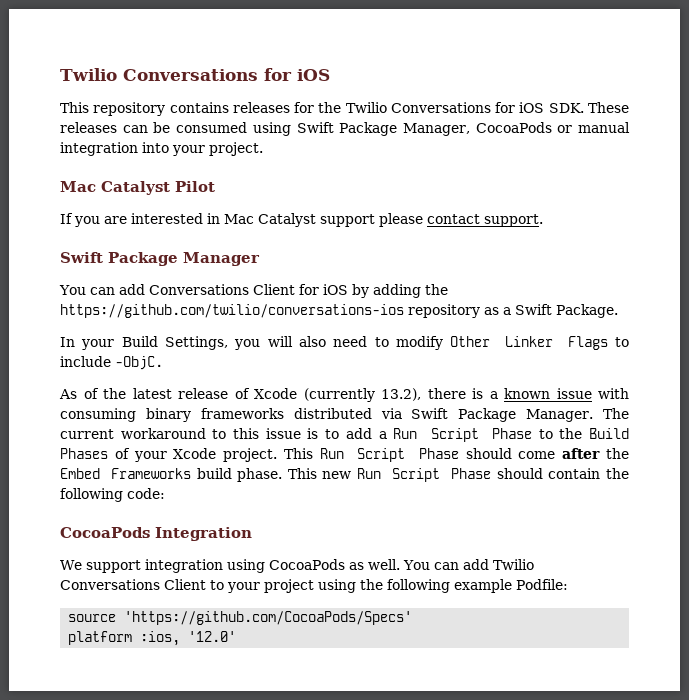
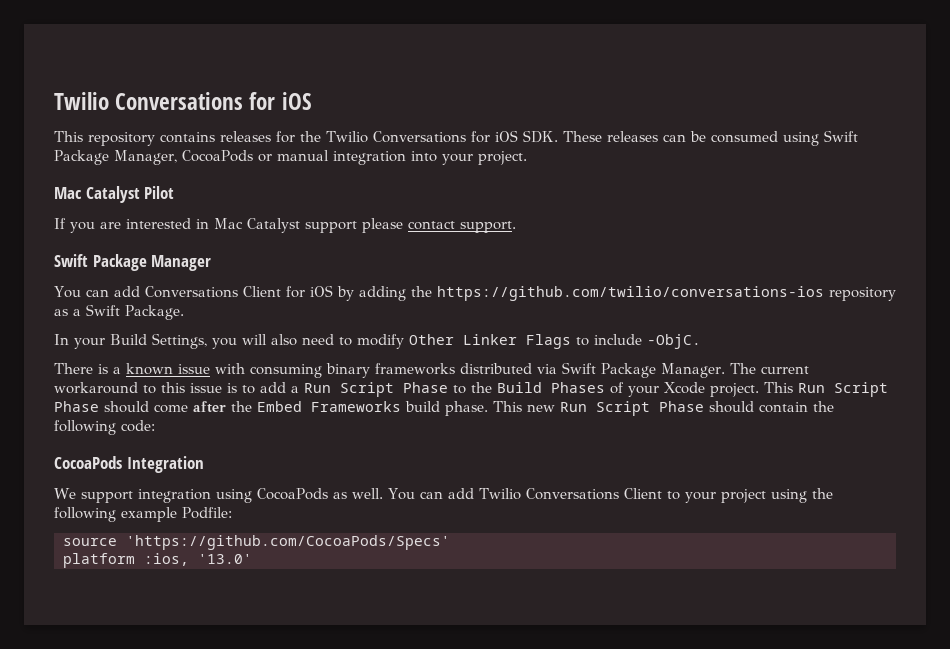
[59,388,466,402] As of the latest release of Xcode (currently 13.2), there -> [54,363,93,374] There
[188,631,237,642] '12.0' -> [198,554,252,564] '13.0'

